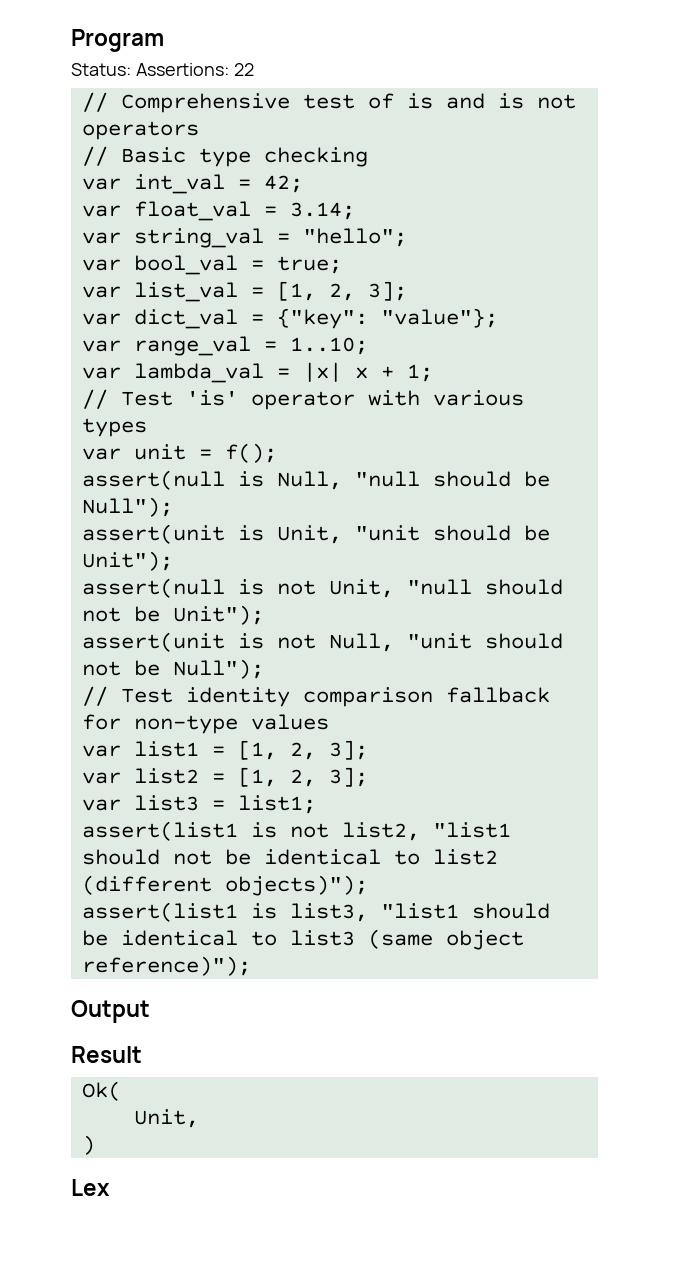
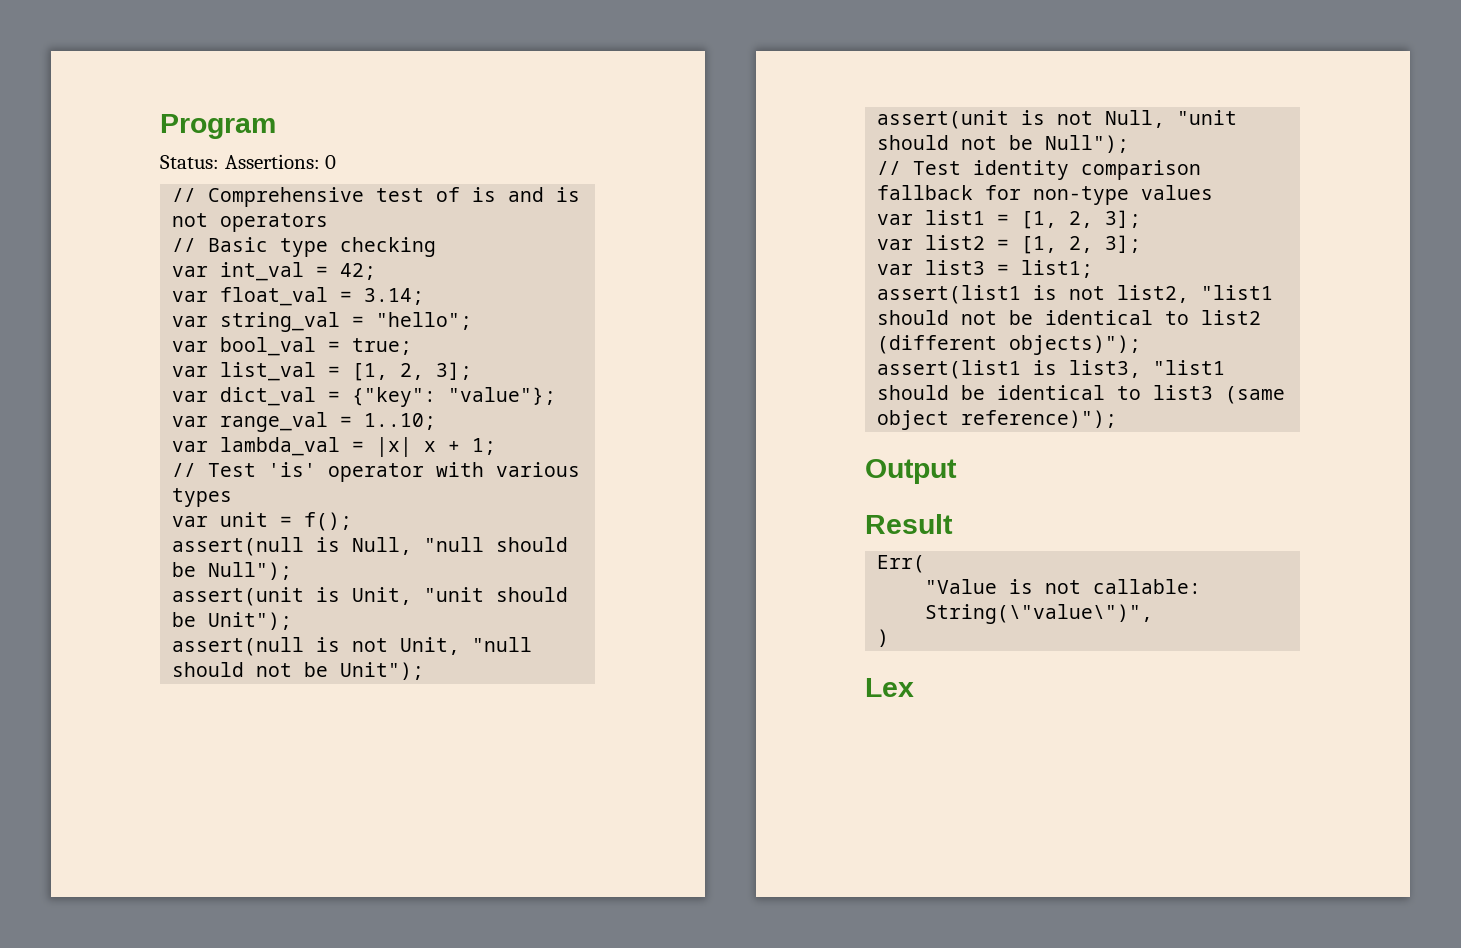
[233,63,254,76] 22 -> [325,155,337,169] 0
[81,1081,121,1101] [133,1109,199,1128] Ok( // Unit, -> [877,555,926,573] [925,579,1202,594] [925,604,1154,624] Err( // "Value is not callable: String(\"value\")",

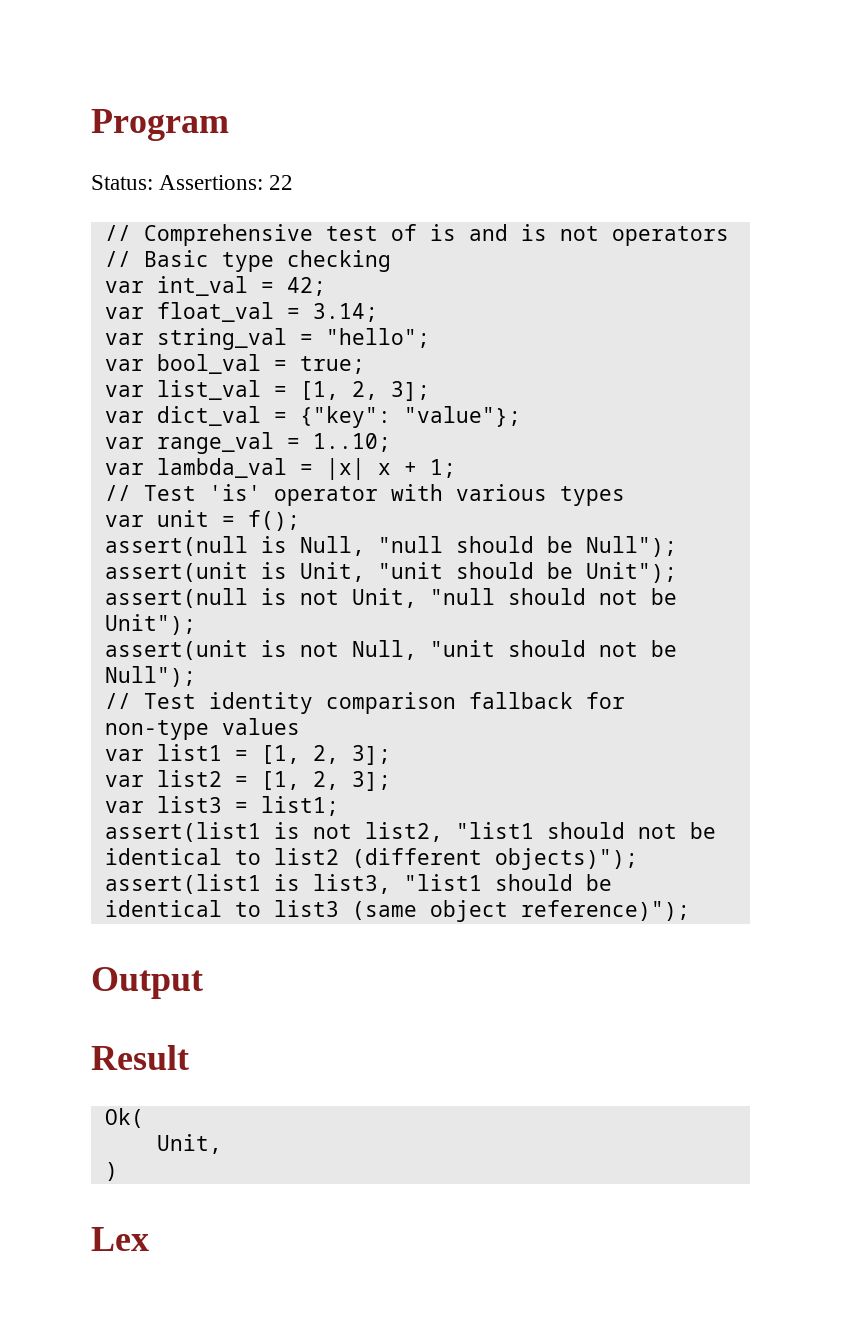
[325,155,337,169] 0 -> [269,175,294,190] 22
[877,555,926,573] [925,579,1202,594] [925,604,1154,624] Err( // "Value is not callable: String(\"value\")", -> [104,1108,144,1128] [156,1134,222,1154] Ok( // Unit,

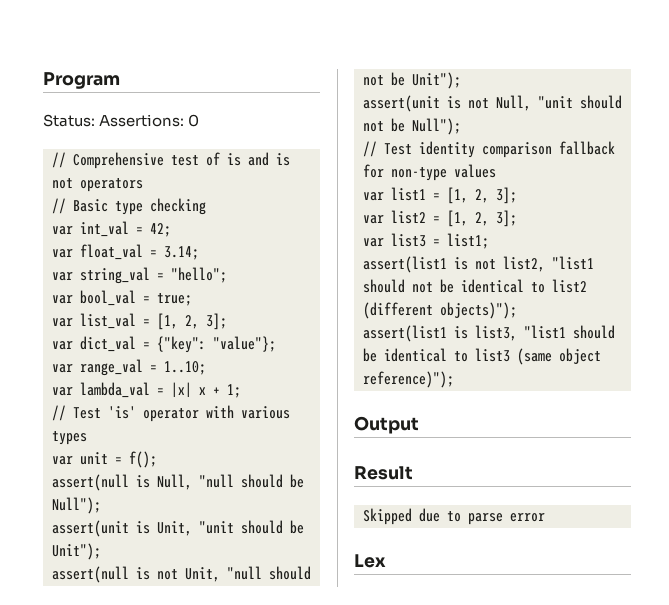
[269,175,294,190] 22 -> [188,114,200,127] 0
[104,1108,144,1128] [156,1134,222,1154] [104,1162,118,1181] Ok( // Unit, // ) -> [363,508,545,525] Skipped due to parse error

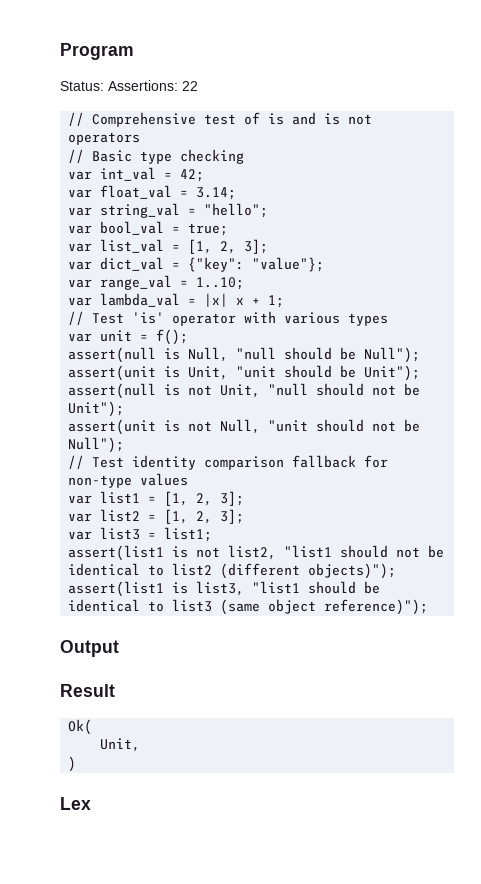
[188,114,200,127] 0 -> [182,81,198,91] 22
[363,508,545,525] Skipped due to parse error -> [68,719,93,735] [100,738,141,752] [68,756,77,772] Ok( // Unit, // )

